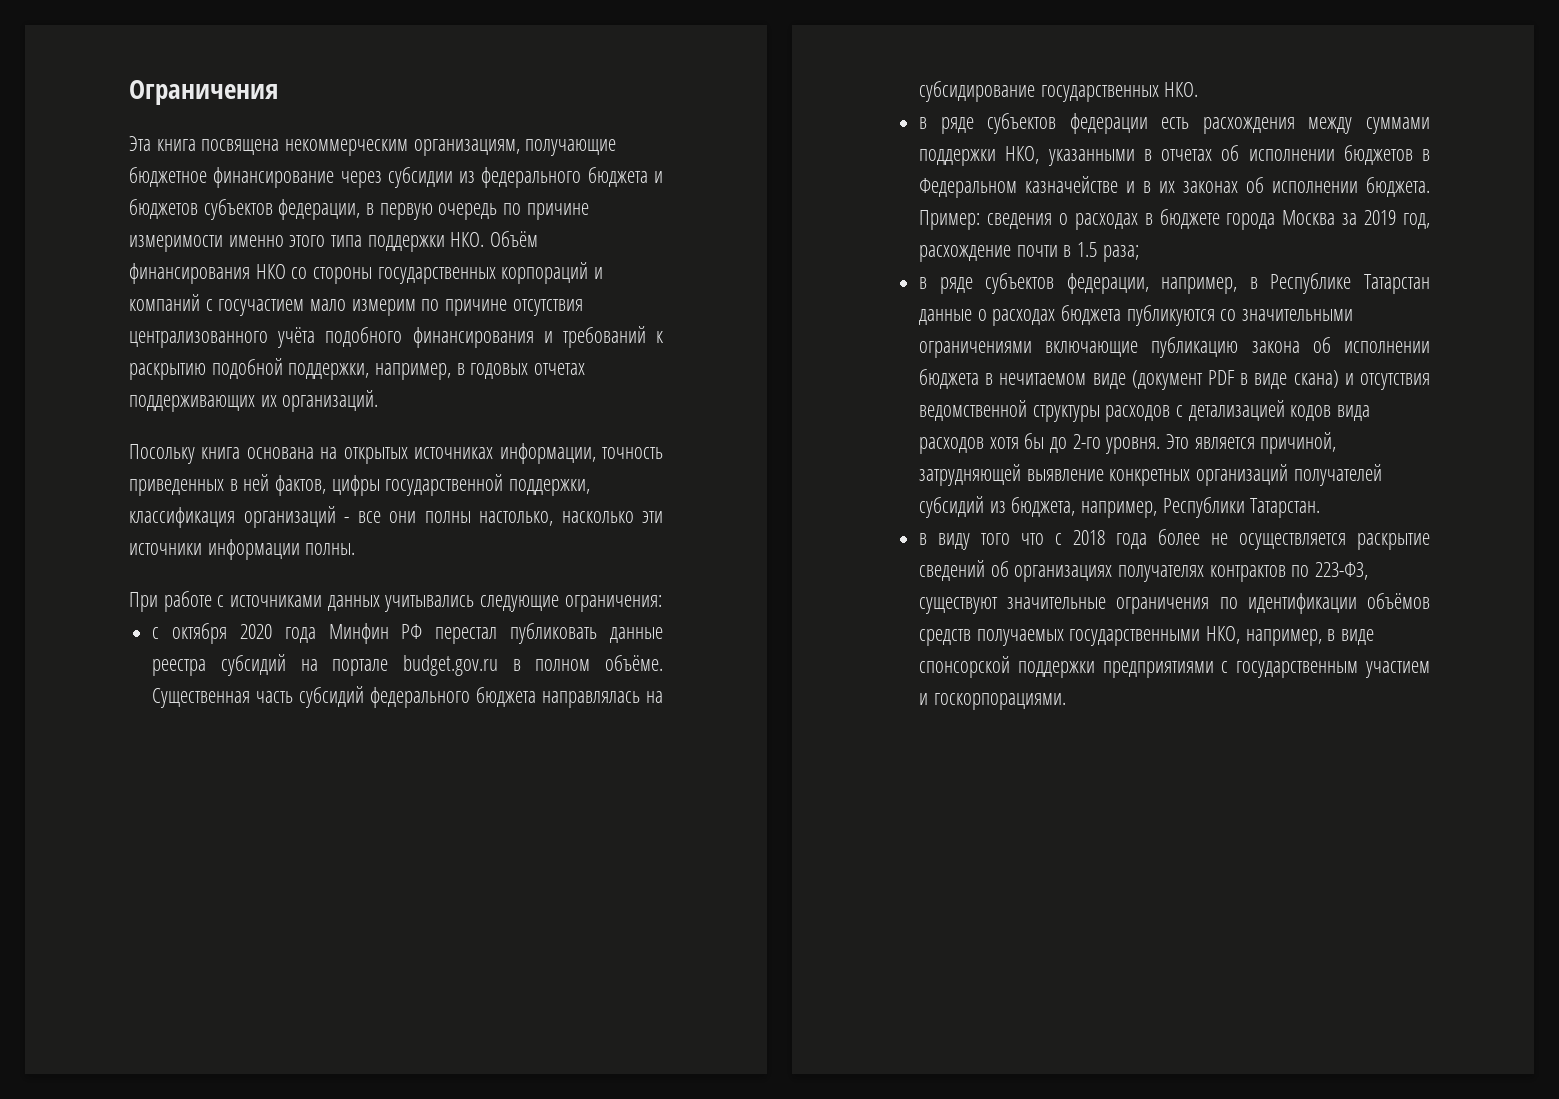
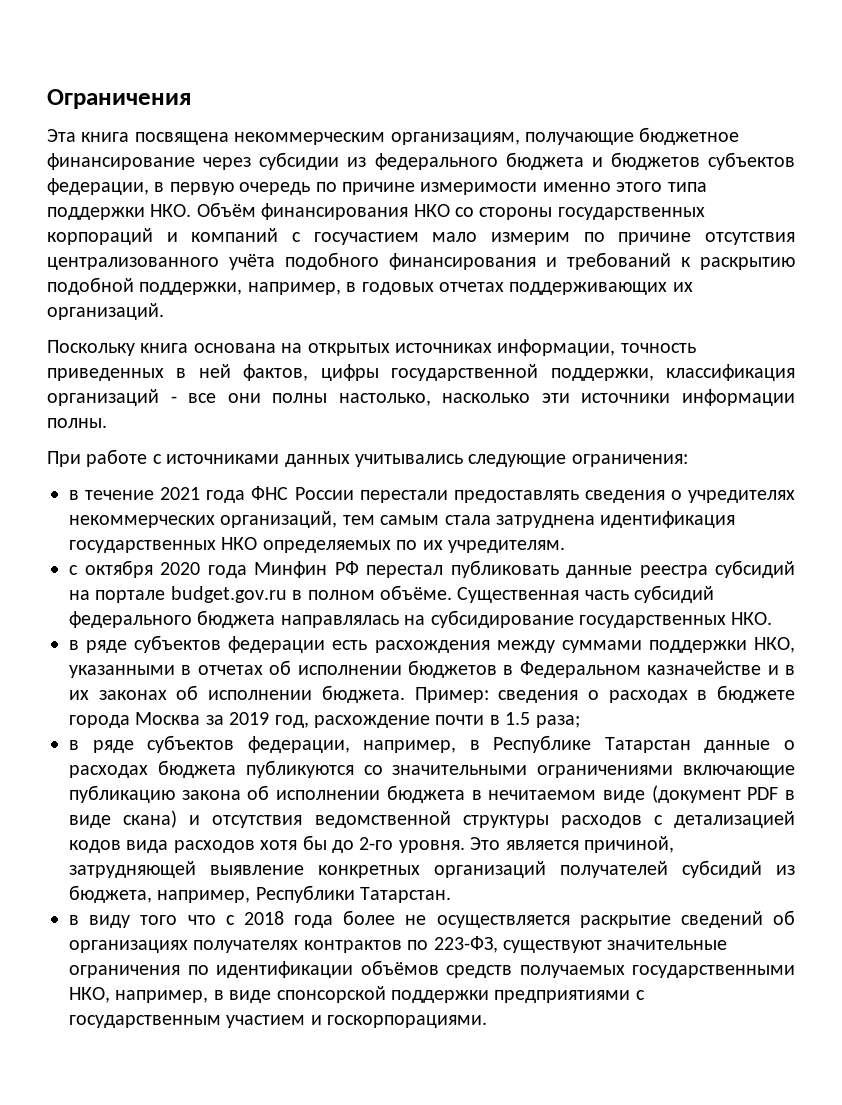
[129,444,195,464] Посольку -> [47,340,135,356] Поскольку
(662, 603) none -> [69,486,796,503] [69,511,736,528] [69,537,565,553] // в течение 2021 года ФНС России перестали предоставлять сведения о учредителях некоммерческих организаций, тем самым стала затруднена идентификация государственных НКО определяемых по их учредителям.

